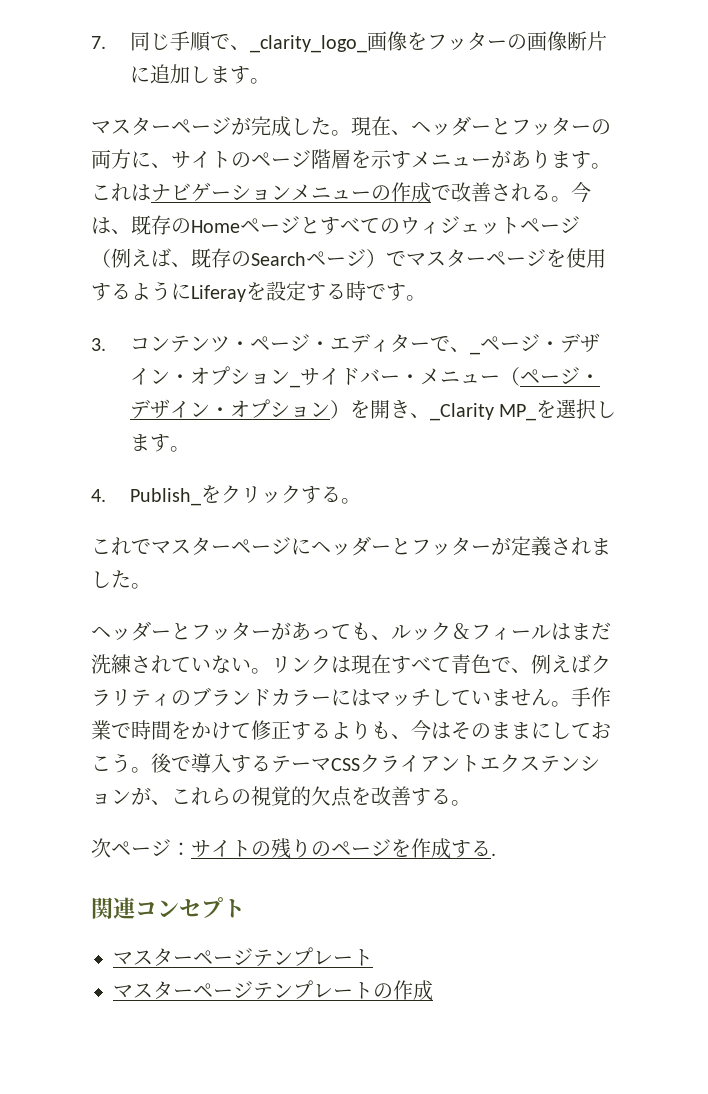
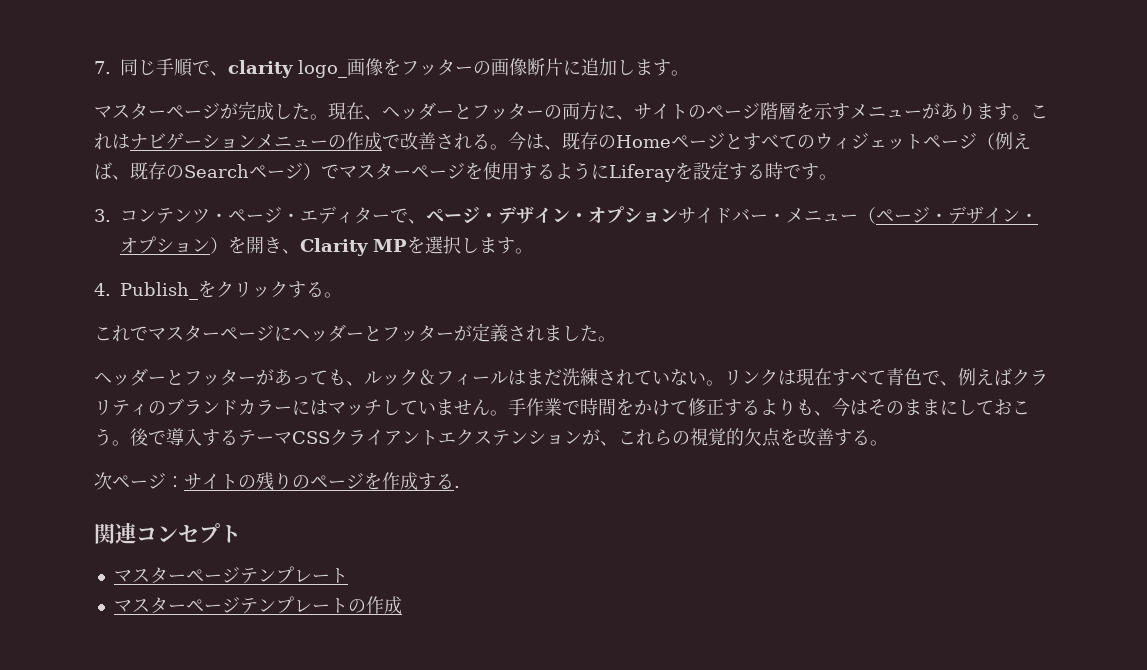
[249,35,367,53] _clarity_logo_ -> [228,60,347,78] clarity logo_
[469,351,480,355] [479,333,600,353] [129,366,290,385] [289,384,300,388] _ページ・デザイン・オプション_ -> [426,206,678,224] ページ・デザイン・オプション
[429,403,537,421] _Clarity MP_ -> [300,238,407,256] Clarity MP

